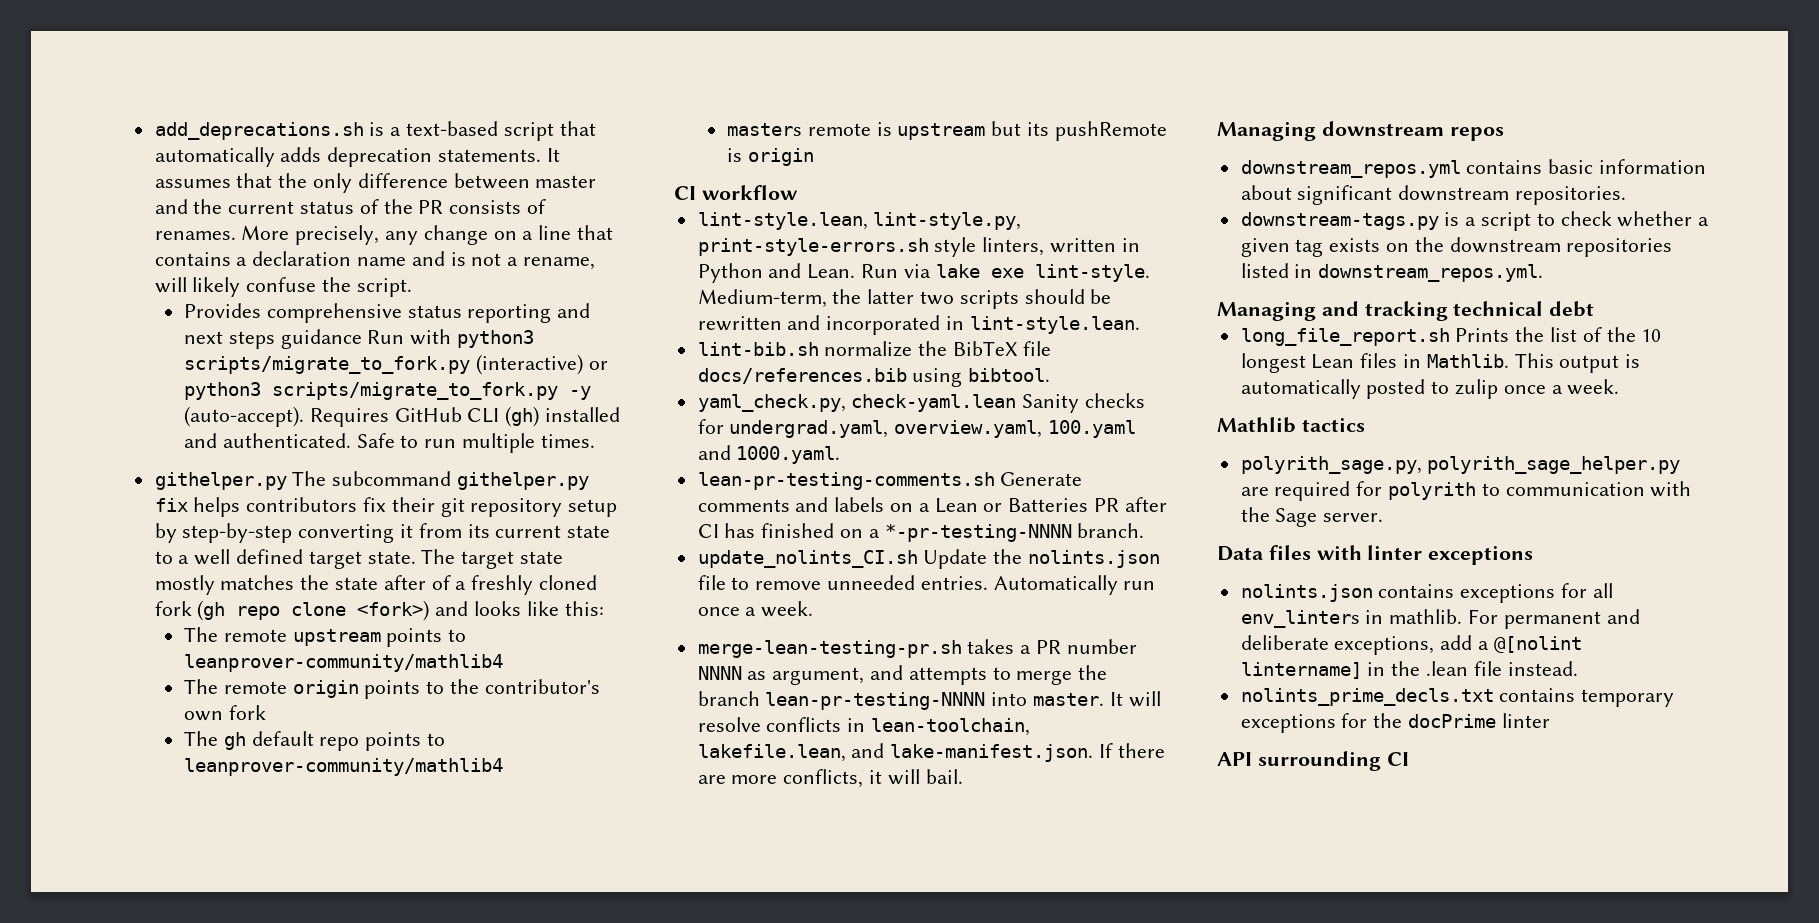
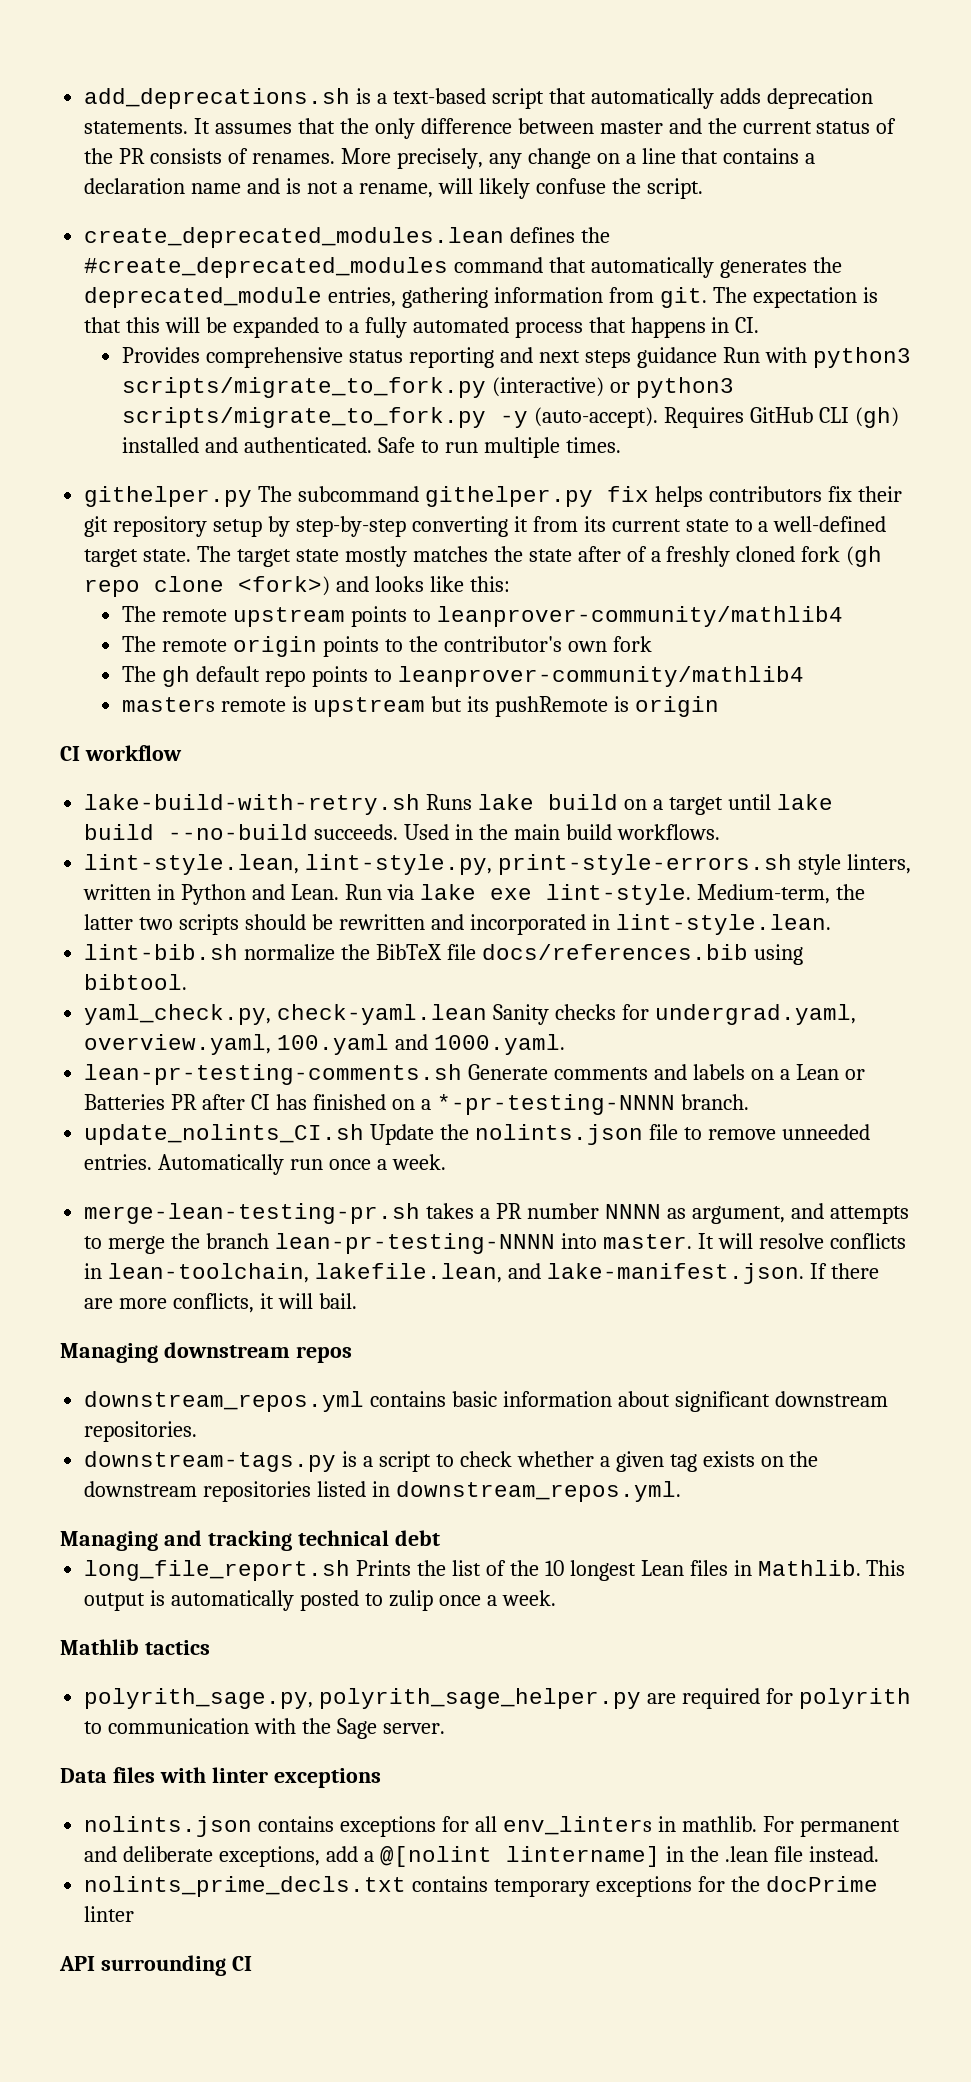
(412, 287) none -> [84,227,611,248] [84,257,842,278] [84,287,878,308] [84,317,760,338] // create_deprecated_modules.lean defines the #create_deprecated_modules command that automatically generates the deprecated_module entries, gathering information from git. The expectation is that this will be expanded to a fully automated process that happens in CI.
[194,549,304,565] well defined -> [773,516,887,532] well-defined
(798, 192) none -> [84,794,833,815] [84,824,720,840] // lake-build-with-retry.sh Runs lake build on a target until lake build --no-build succeeds. Used in the main build workflows.

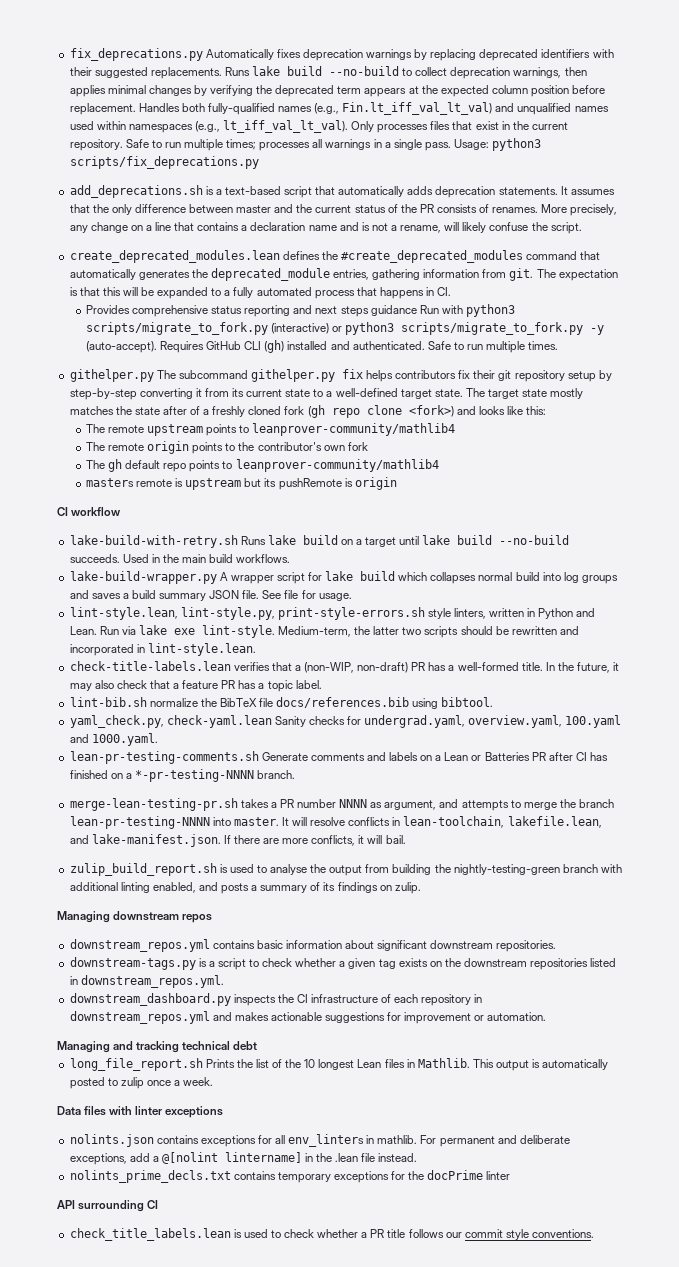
(84, 98) none -> [69,48,614,61] [69,66,587,79] [69,85,606,97] [69,102,609,115] [69,120,568,133] [69,138,542,151] [69,156,259,169] fix_deprecations.py Automatically fixes deprecation warnings by replacing deprecated identifiers with their suggested replacements. Runs lake build --no-build to collect deprecation warnings, then applies minimal changes by verifying the deprecated term appears at the expected column position before replacement. Handles both fully-qualified names (e.g., Fin.lt_iff_val_lt_val) and unqualified names used within namespaces (e.g., lt_iff_val_lt_val). Only processes files that exist in the current repository. Safe to run multiple times; processes all warnings in a single pass. Usage: python3 scripts/fix_deprecations.py //
(720, 832) none -> [69,571,618,584] [69,590,352,601] // lake-build-wrapper.py A wrapper script for lake build which collapses normal build into log groups and saves a build summary JSON file. See file for usage.
(831, 924) none -> [69,661,620,673] [69,680,322,692] // check-title-labels.lean verifies that a (non-WIP, non-draft) PR has a well-formed title. In the future, it may also check that a feature PR has a topic label.
[84,1124,870,1145] [84,1154,446,1175] // update_nolints_CI.sh Update the nolints.json file to remove unneeded entries. Automatically run once a week. -> (296, 774) none
(357, 1301) none -> [69,863,622,876] [69,882,421,894] // zulip_build_report.sh is used to analyse the output from building the nightly-testing-green branch with additional linting enabled, and posts a summary of its findings on zulip.
(681, 1491) none -> [69,993,483,1006] [69,1011,547,1024] // downstream_dashboard.py inspects the CI infrastructure of each repository in downstream_repos.yml and makes actionable suggestions for improvement or automation.
[60,1639,210,1655] [84,1688,911,1709] [84,1718,445,1739] // Mathlib tactics // polyrith_sage.py, polyrith_sage_helper.py are required for polyrith to communication with the Sage server. -> (214, 1081) none
(252, 1963) none -> [69,1228,595,1241] // check_title_labels.lean is used to check whether a PR title follows our commit style conventions.

